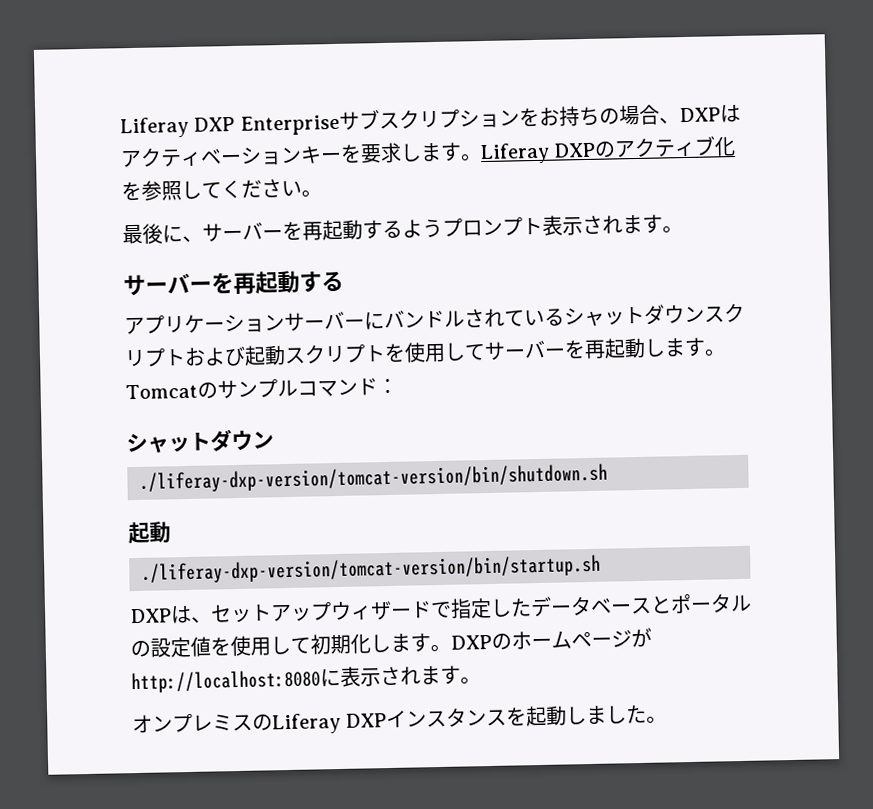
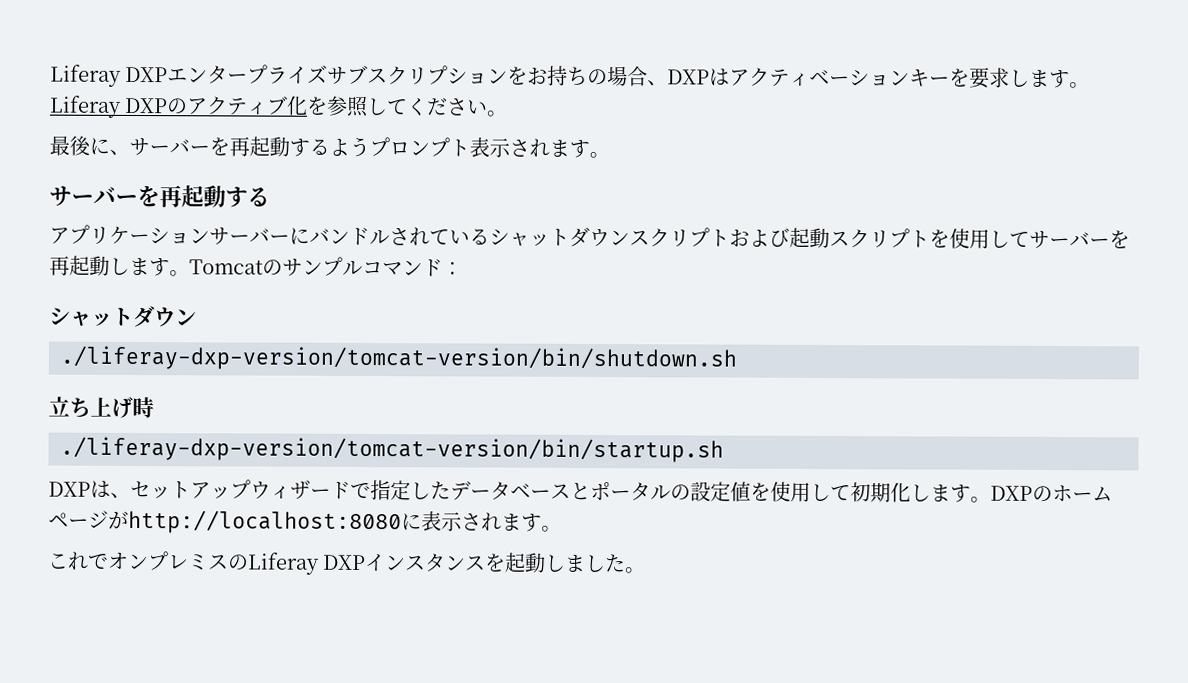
[120,114,340,139] Liferay DXP Enterprise -> [50,64,329,87] Liferay DXPエンタープライズ
[128,521,171,545] 起動 -> [48,396,154,419] 立ち上げ時
(481, 680) none -> [48,551,109,571] これで

